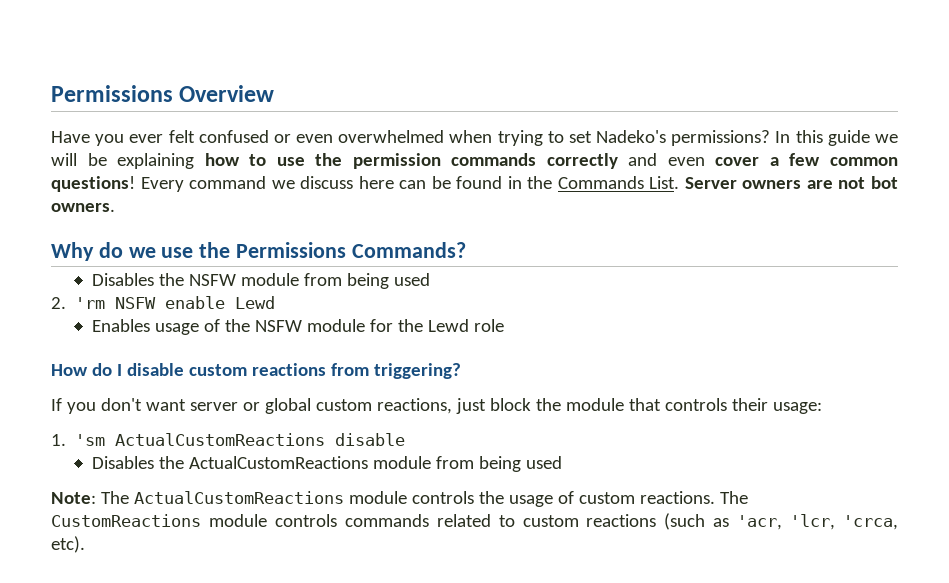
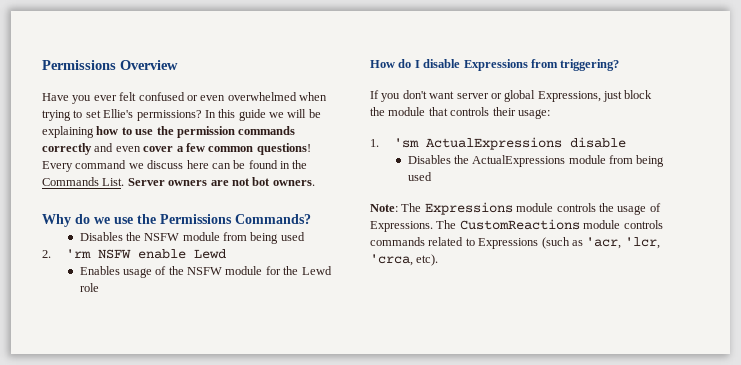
[596,130,667,143] Nadeko's -> [103,109,134,118] Ellie's
[188,363,326,376] custom reactions -> [463,59,528,71] Expressions
[315,398,452,414] custom reactions, -> [537,91,601,102] Expressions,
[115,433,326,446] ActualCustomReactions -> [425,137,562,150] ActualExpressions
[188,456,368,469] ActualCustomReactions -> [472,155,566,167] ActualExpressions
[133,491,344,504] ActualCustomReactions -> [424,202,513,215] Expressions
[578,491,715,504] custom reactions. -> [370,221,433,232] Expressions.
[522,514,657,527] custom reactions -> [478,238,539,249] Expressions

